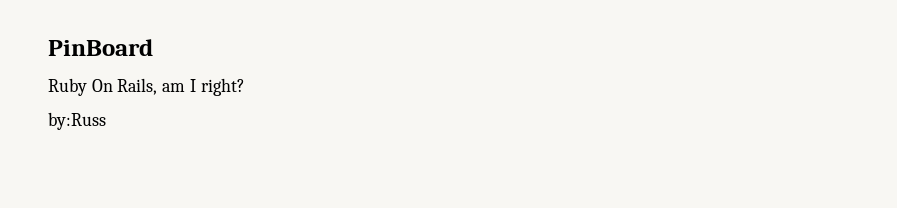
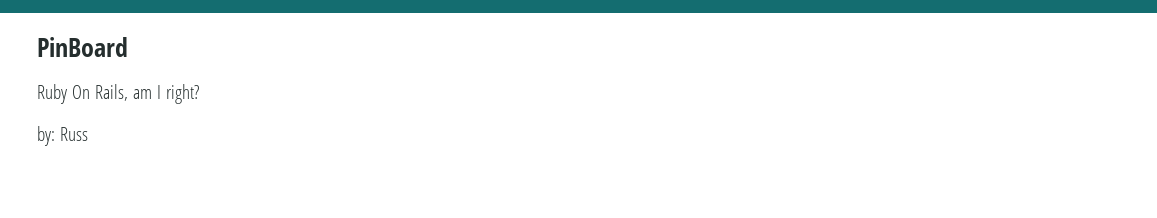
[48,112,106,130] by:Russ -> [37,126,88,146] by: Russ

